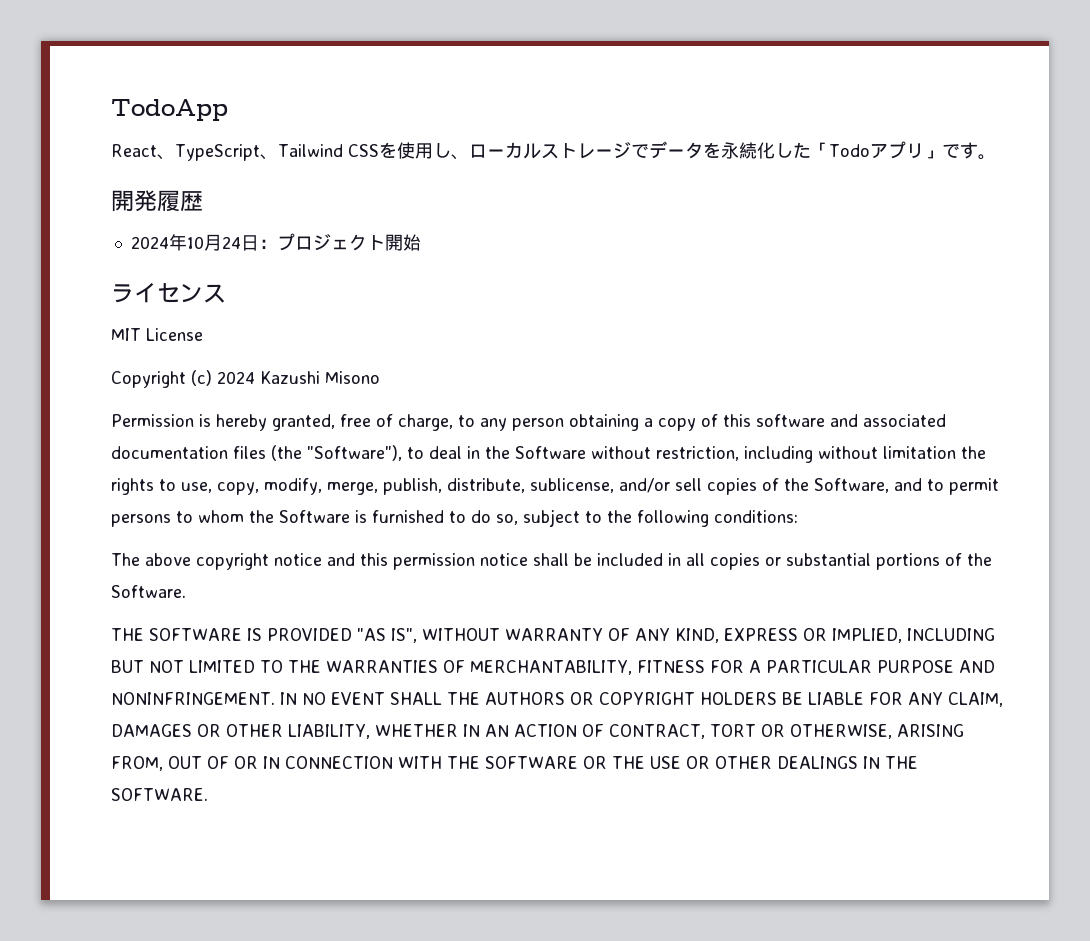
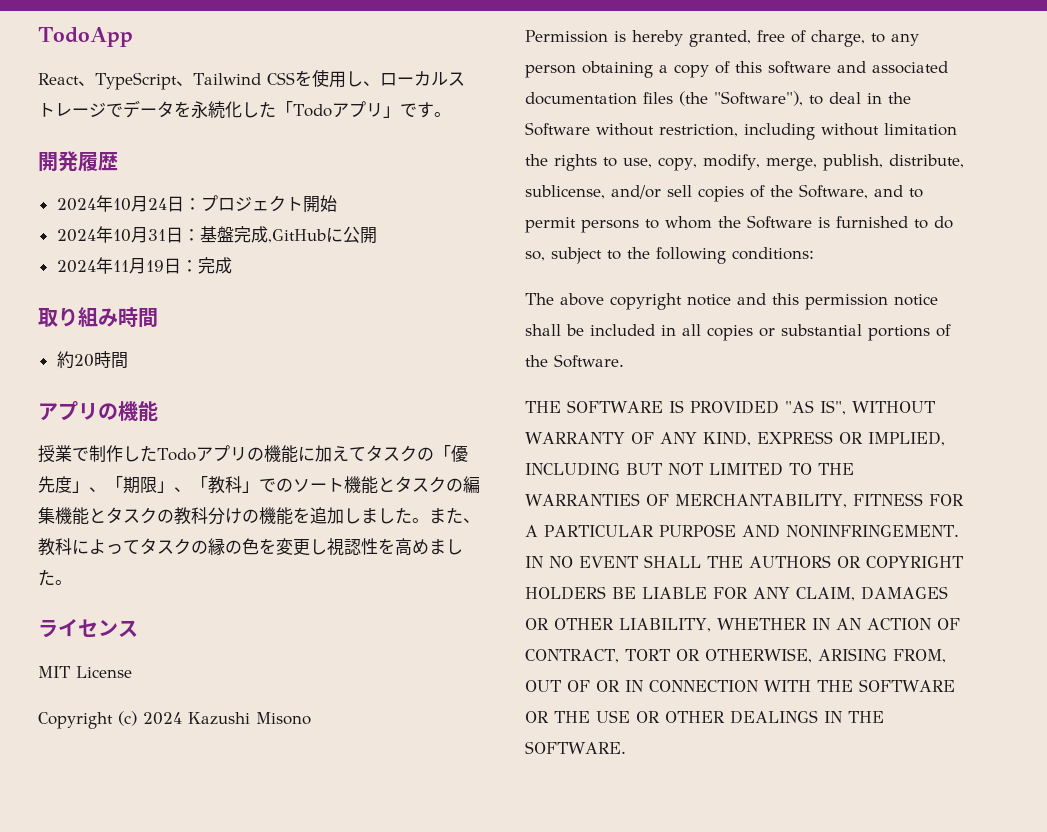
(421, 242) none -> [56,226,377,244] [56,257,232,274] [38,307,158,327] [56,351,128,369] [38,401,158,421] [38,445,468,463] [38,476,480,494] [38,507,480,525] [38,538,463,556] [38,569,72,586] // 2024年10月31日：基盤完成,GitHubに公開 // 2024年11月19日：完成 // 取り組み時間 // 約20時間 // アプリの機能 // 授業で制作したTodoアプリの機能に加えてタスクの「優先度」、「期限」、「教科」でのソート機能とタスクの編集機能とタスクの教科分けの機能を追加しました。また、教科によってタスクの縁の色を変更し視認性を高めました。

